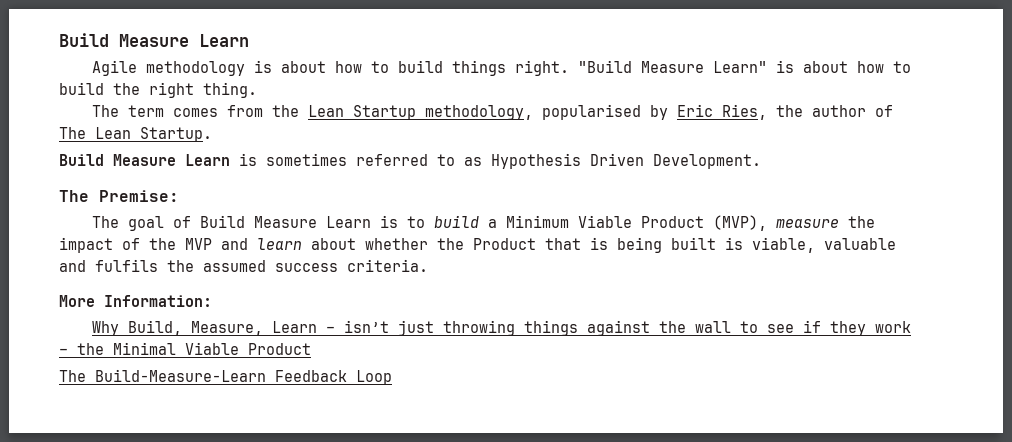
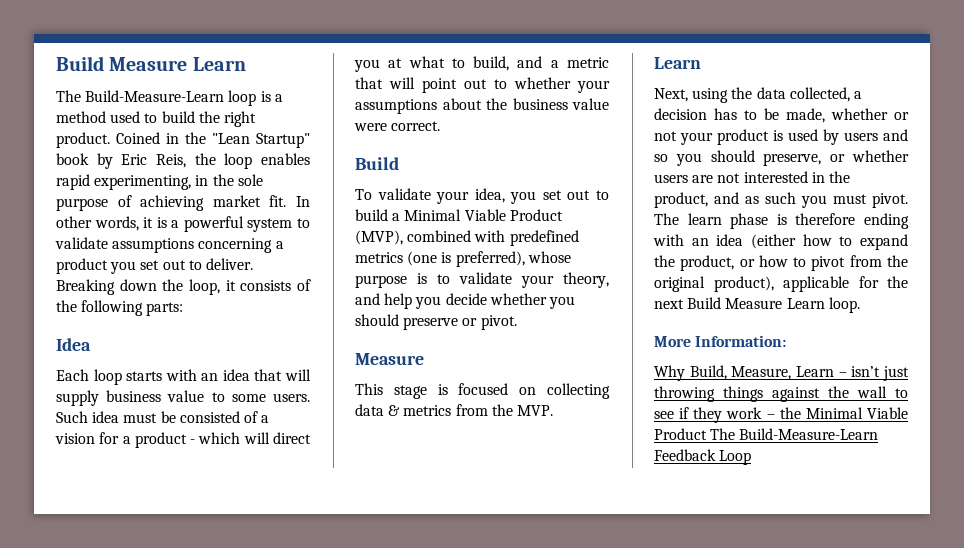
[92,60,912,76] [59,82,257,98] [92,104,894,120] [59,127,212,142] [59,153,761,169] [59,190,179,202] [92,215,876,231] [59,237,896,253] [59,259,428,272] Agile methodology is about how to build things right. "Build Measure Learn" is about how to build the right thing. // The term comes from the Lean Startup methodology, popularised by Eric Ries, the author of The Lean Startup. // Build Measure Learn is sometimes referred to as Hypothesis Driven Development. // The Premise: // The goal of Build Measure Learn is to build a Minimum Viable Product (MVP), measure the impact of the MVP and learn about whether the Product that is being built is viable, valuable and fulfils the assumed success criteria. -> [56,90,283,106] [56,111,256,127] [56,132,310,148] [56,153,310,169] [56,174,263,190] [56,195,310,211] [56,216,310,232] [55,237,284,253] [56,258,253,274] [56,279,311,295] [56,300,184,316] [56,338,91,351] [56,369,311,385] [56,390,310,406] [56,411,270,423] [55,432,311,448] [354,56,609,72] [355,77,610,93] [355,98,609,114] [354,121,441,131] [355,157,399,170] [355,188,609,204] [355,209,563,221] [355,230,579,246] [355,251,571,267] [355,272,609,288] [355,293,575,309] [355,314,517,330] [355,353,424,365] [355,383,610,399] [355,404,553,416] [654,57,701,69] [654,87,862,103] [654,108,909,123] [654,129,908,145] [654,150,909,166] [654,171,850,183] [654,192,908,208] [654,213,909,229] [653,234,908,250] [654,255,908,271] [654,276,908,292] [654,297,860,313] The Build-Measure-Learn loop is a method used to build the right product. Coined in the "Lean Startup" book by Eric Reis, the loop enables rapid experimenting, in the sole purpose of achieving market fit. In other words, it is a powerful system to validate assumptions concerning a product you set out to deliver. Breaking down the loop, it consists of the following parts: // Idea // Each loop starts with an idea that will supply business value to some users. Such idea must be consisted of a vision for a product - which will direct you at what to build, and a metric that will point out to whether your assumptions about the business value were correct. // Build // To validate your idea, you set out to build a Minimal Viable Product (MVP), combined with predefined metrics (one is preferred), whose purpose is to validate your theory, and help you decide whether you should preserve or pivot. // Measure // This stage is focused on collecting data & metrics from the MVP. // Learn // Next, using the data collected, a decision has to be made, whether or not your product is used by users and so you should preserve, or whether users are not interested in the product, and as such you must pivot. The learn phase is therefore ending with an idea (either how to expand the product, or how to pivot from the original product), applicable for the next Build Measure Learn loop.
(311, 349) // -> (707, 434) none

